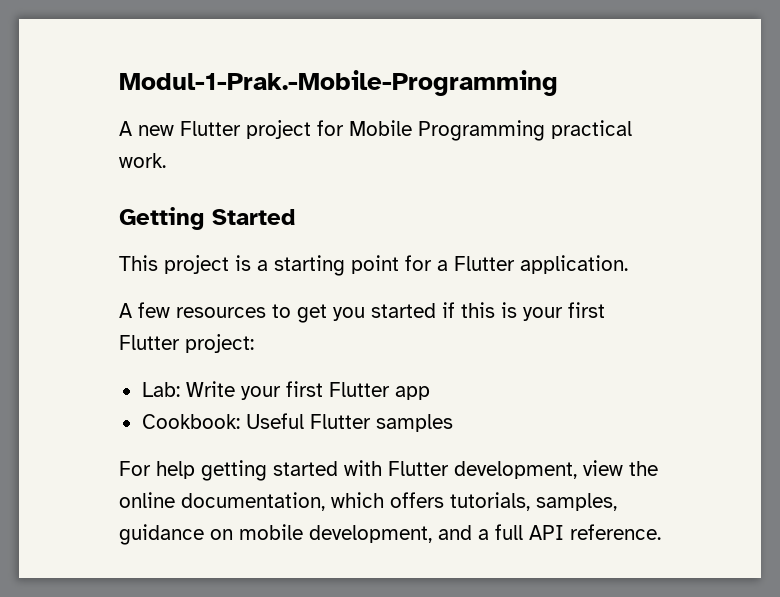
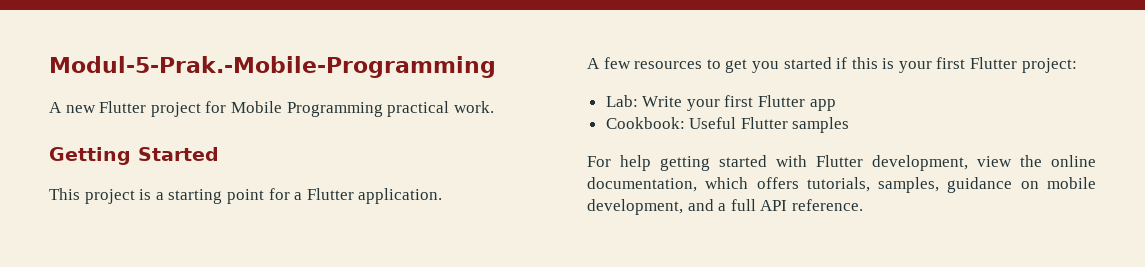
[119,70,558,96] Modul-1-Prak.-Mobile-Programming -> [49,56,496,78] Modul-5-Prak.-Mobile-Programming

